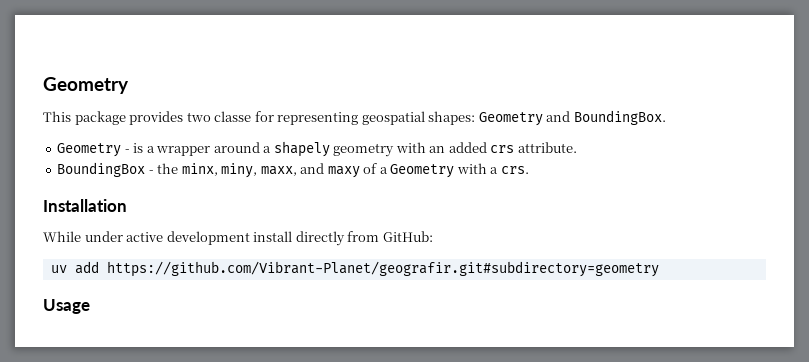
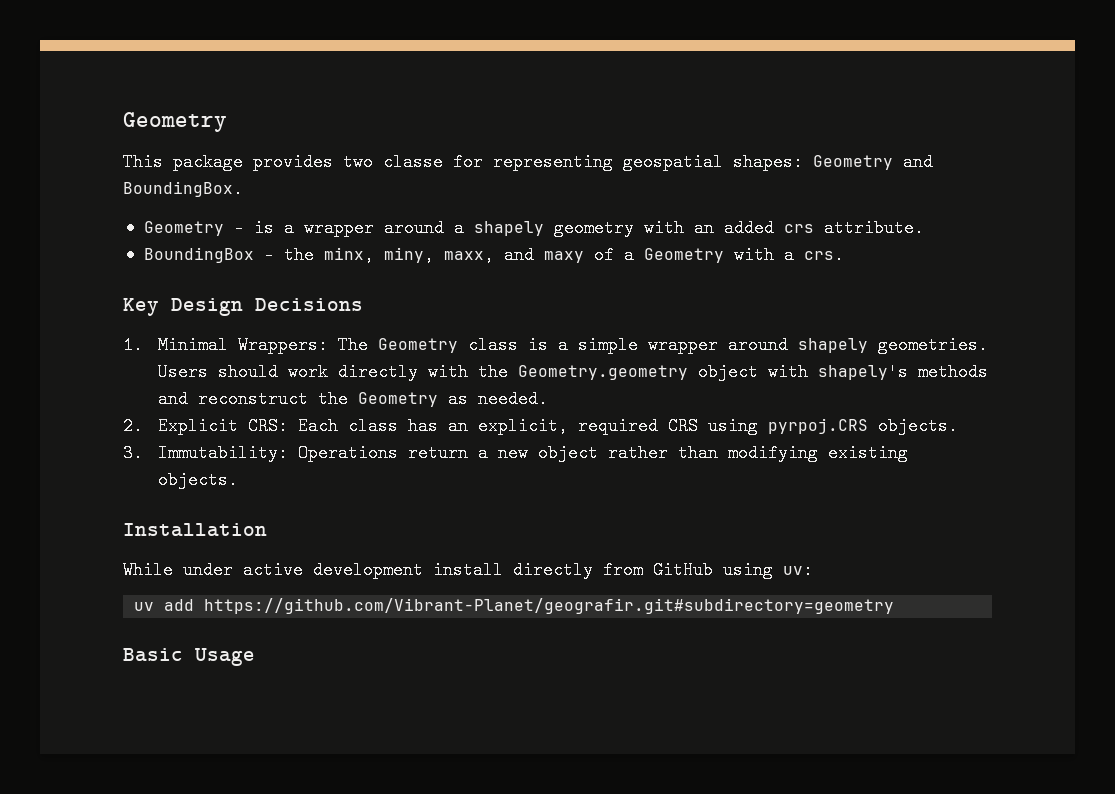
(529, 170) none -> [123,298,363,316] [123,336,989,354] [158,363,989,381] [158,390,549,408] [123,417,959,435] [123,444,909,462] [158,471,239,489] // Key Design Decisions // 1. Minimal Wrappers: The Geometry class is a simple wrapper around shapely geometries. Users should work directly with the Geometry.geometry object with shapely's methods and reconstruct the Geometry as needed. // 2. Explicit CRS: Each class has an explicit, required CRS using pyrpoj.CRS objects. // 3. Immutability: Operations return a new object rather than modifying existing objects.
[382,231,433,242] GitHub: -> [653,561,813,579] GitHub using uv:
(659, 269) none -> [123,648,183,662] Basic

